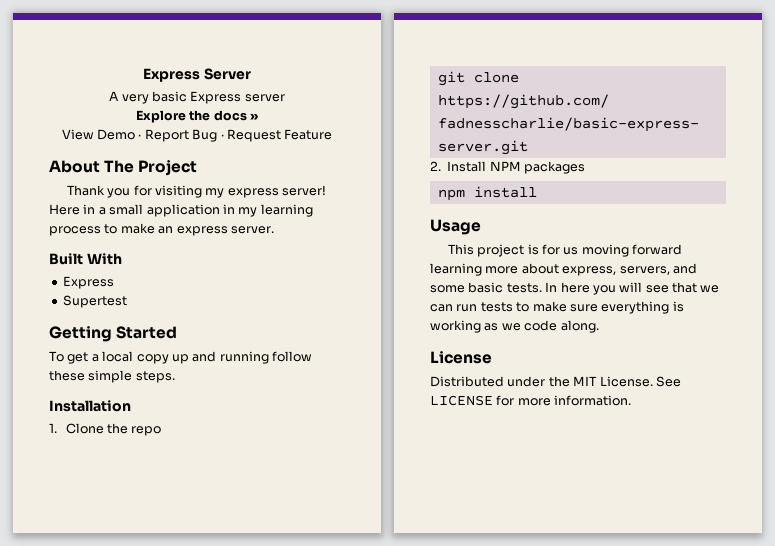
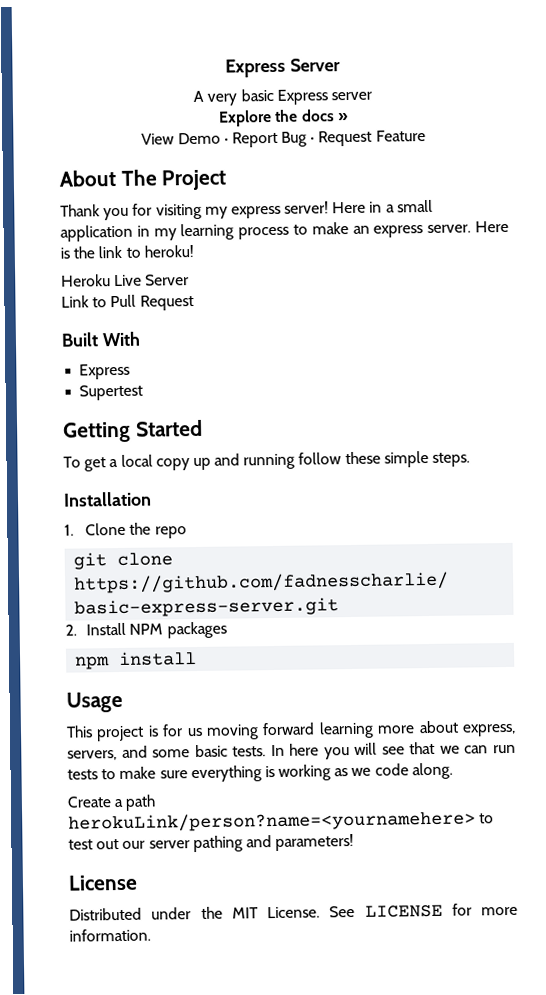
(274, 230) none -> [475,220,510,233] [60,245,194,259] [61,274,190,287] [61,294,194,311] Here is the link to heroku! // Heroku Live Server // Link to Pull Request
(599, 326) none -> [67,794,157,811] [68,810,495,833] [68,833,355,853] // Create a path herokuLink/person?name=<yournamehere> to test out our server pathing and parameters!

